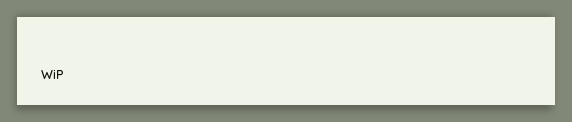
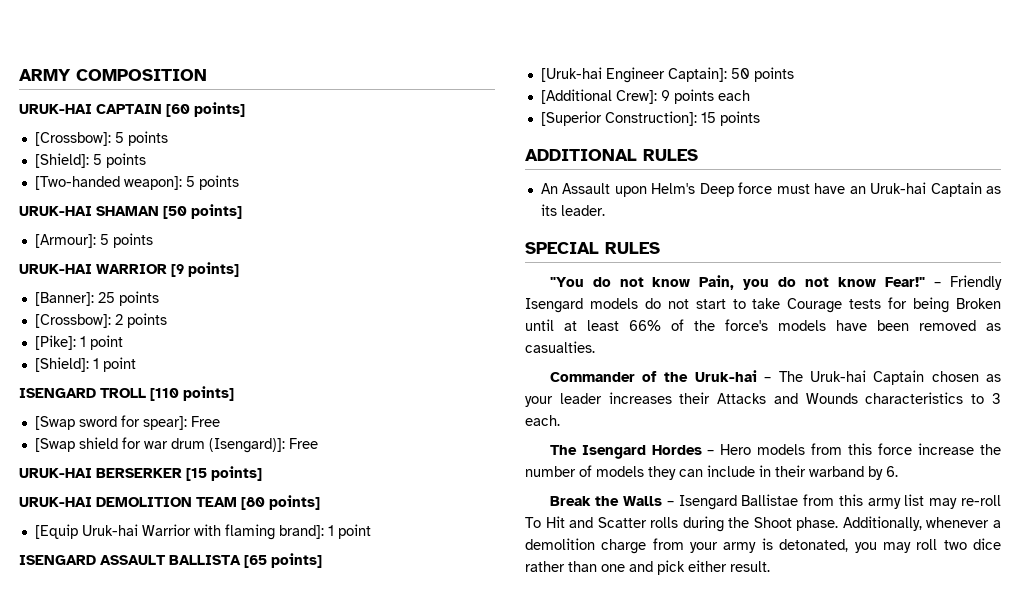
[41,70,64,79] WiP -> [19,69,207,81] [19,102,245,117] [34,131,168,146] [34,153,146,168] [34,175,239,190] [19,204,242,219] [34,233,153,248] [19,262,239,277] [34,291,159,306] [34,313,167,328] [34,335,123,350] [34,357,136,372] [19,386,234,401] [34,415,220,430] [34,437,318,453] [19,466,262,481] [19,495,320,510] [34,524,371,540] [19,553,322,568] [540,67,794,83] [540,89,750,104] [540,111,760,126] [525,149,698,161] [540,182,1001,197] [540,204,605,216] [525,242,660,254] [549,275,1002,290] [525,297,1002,313] [525,319,1001,331] [525,341,595,353] [549,370,1001,385] [525,392,1001,407] [525,415,560,426] [549,443,1002,459] [525,465,898,480] [549,494,1001,510] [525,516,1001,532] [525,538,1002,554] [525,560,770,575] ARMY COMPOSITION // URUK-HAI CAPTAIN [60 points] // [Crossbow]: 5 points // [Shield]: 5 points // [Two-handed weapon]: 5 points // URUK-HAI SHAMAN [50 points] // [Armour]: 5 points // URUK-HAI WARRIOR [9 points] // [Banner]: 25 points // [Crossbow]: 2 points // [Pike]: 1 point // [Shield]: 1 point // ISENGARD TROLL [110 points] // [Swap sword for spear]: Free // [Swap shield for war drum (Isengard)]: Free // URUK-HAI BERSERKER [15 points] // URUK-HAI DEMOLITION TEAM [80 points] // [Equip Uruk-hai Warrior with flaming brand]: 1 point // ISENGARD ASSAULT BALLISTA [65 points] // [Uruk-hai Engineer Captain]: 50 points // [Additional Crew]: 9 points each // [Superior Construction]: 15 points // ADDITIONAL RULES // An Assault upon Helm's Deep force must have an Uruk-hai Captain as its leader. // SPECIAL RULES // "You do not know Pain, you do not know Fear!" – Friendly Isengard models do not start to take Courage tests for being Broken until at least 66% of the force's models have been removed as casualties. // Commander of the Uruk-hai – The Uruk-hai Captain chosen as your leader increases their Attacks and Wounds characteristics to 3 each. // The Isengard Hordes – Hero models from this force increase the number of models they can include in their warband by 6. // Break the Walls – Isengard Ballistae from this army list may re-roll To Hit and Scatter rolls during the Shoot phase. Additionally, whenever a demolition charge from your army is detonated, you may roll two dice rather than one and pick either result.

